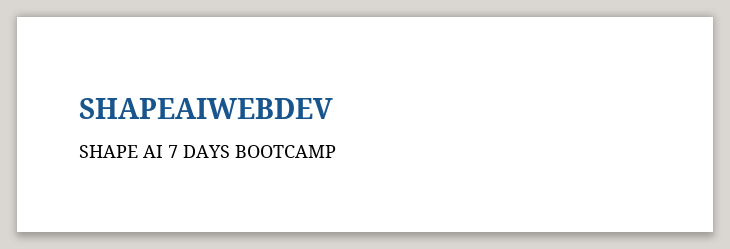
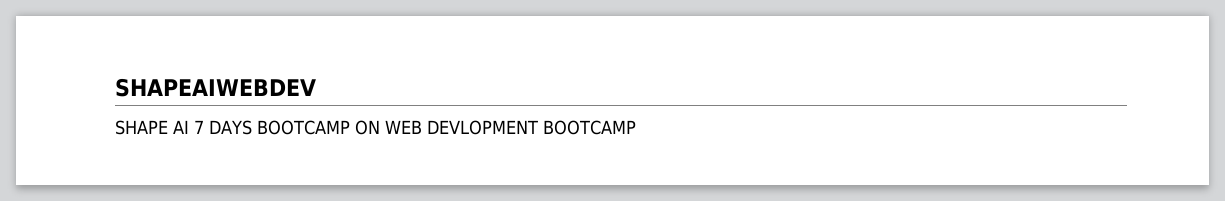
(336, 151) none -> [354,120,636,135] ON WEB DEVLOPMENT BOOTCAMP

